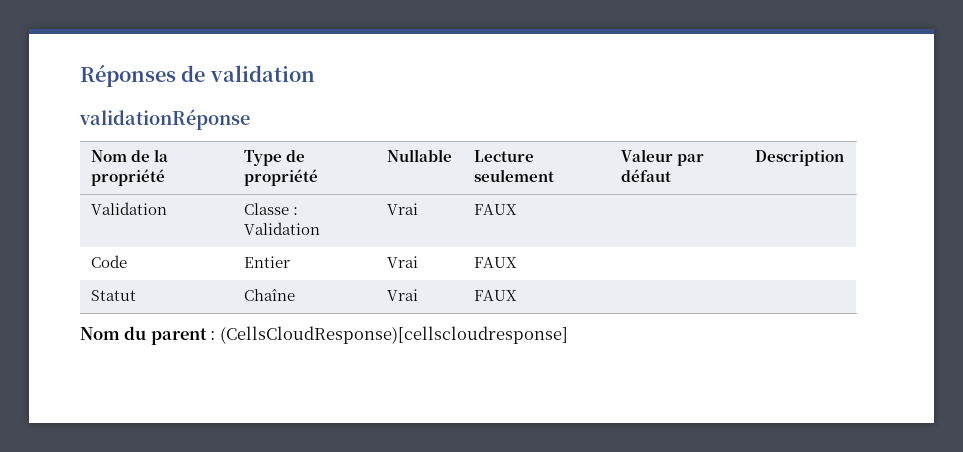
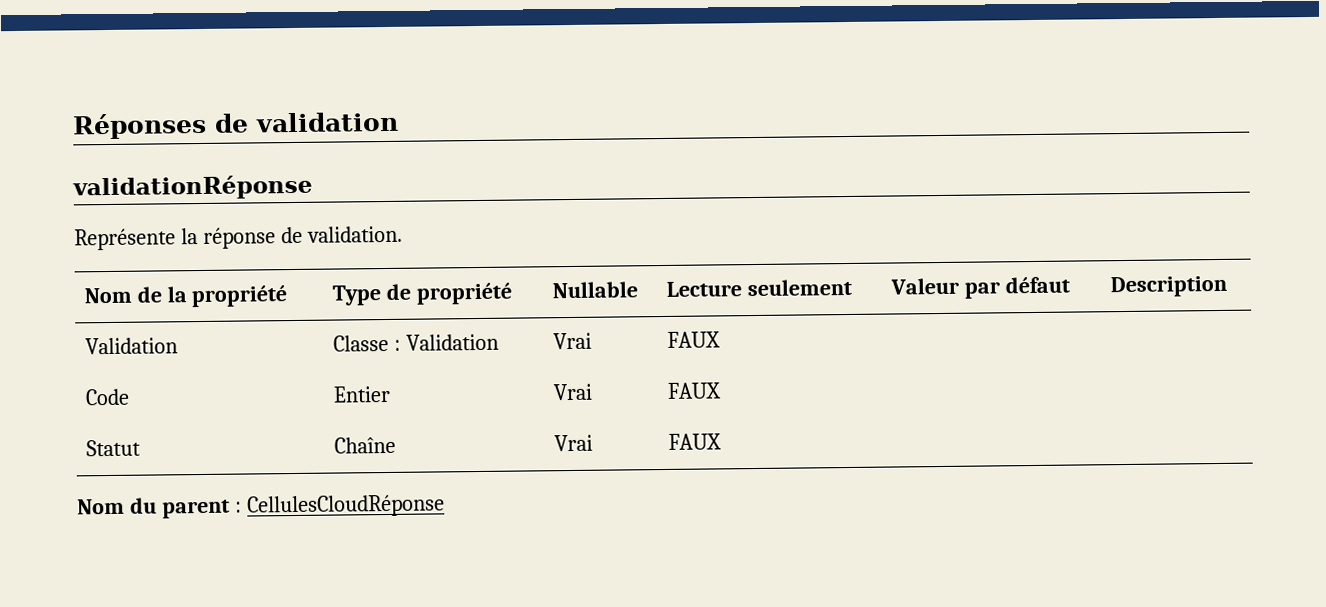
(250, 119) none -> [74,225,403,251] // Représente la réponse de validation.
[219,326,568,344] (CellsCloudResponse)[cellscloudresponse] -> [246,494,445,518] CellulesCloudRéponse

